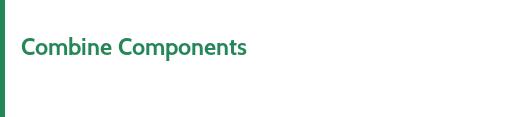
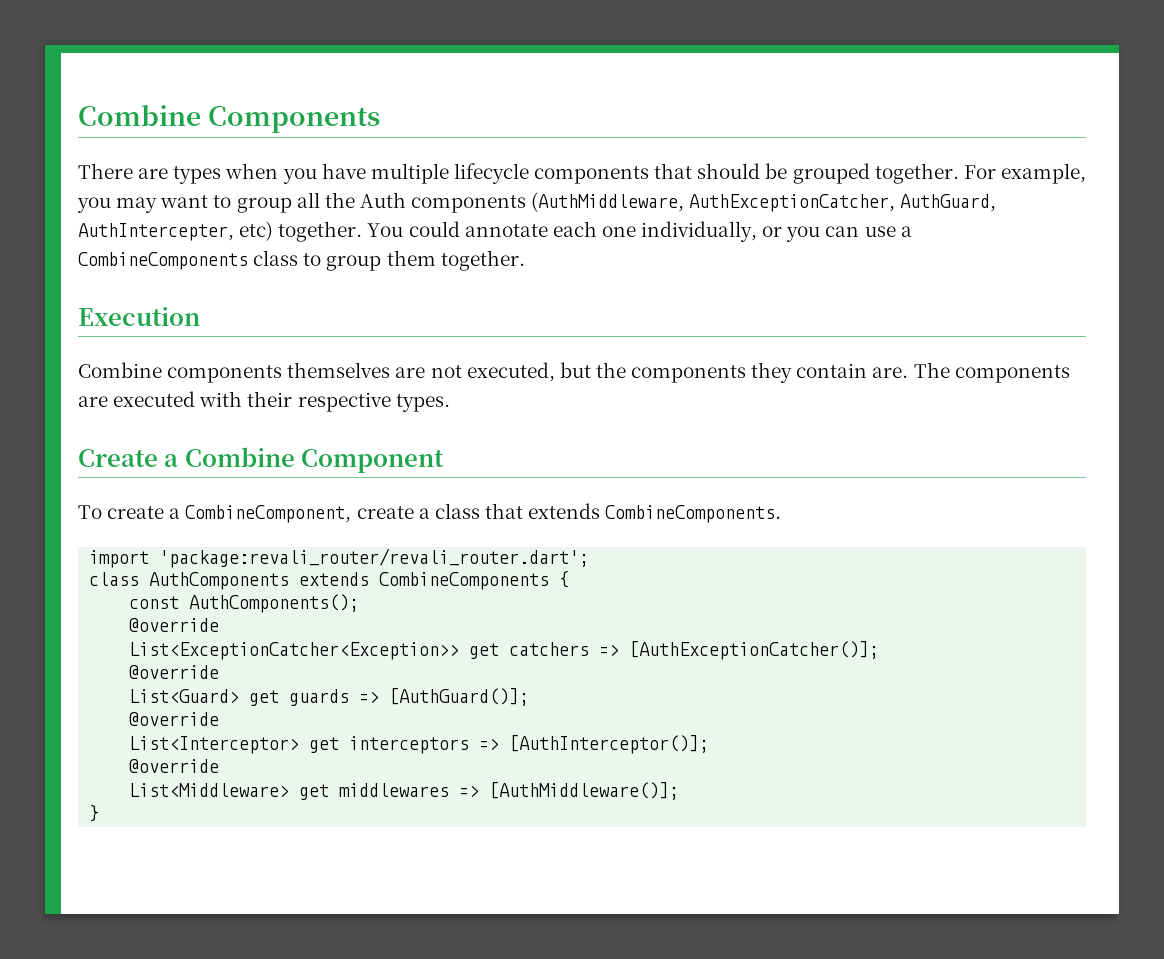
(248, 49) none -> [78,163,1086,184] [77,192,997,213] [78,221,912,242] [78,250,525,271] [78,307,200,326] [78,362,1070,383] [78,391,450,412] [78,447,445,473] [78,503,782,523] [89,548,590,568] [89,571,570,590] [129,594,360,613] [129,618,220,632] [129,641,880,660] [129,665,220,679] [129,688,530,706] [129,712,220,726] [129,735,710,754] [129,759,220,773] [129,782,680,800] [89,805,100,822] // There are types when you have multiple lifecycle components that should be grouped together. For example, you may want to group all the Auth components (AuthMiddleware, AuthExceptionCatcher, AuthGuard, AuthIntercepter, etc) together. You could annotate each one individually, or you can use a CombineComponents class to group them together. // Execution // Combine components themselves are not executed, but the components they contain are. The components are executed with their respective types. // Create a Combine Component // To create a CombineComponent, create a class that extends CombineComponents. // import 'package:revali_router/revali_router.dart'; // class AuthComponents extends CombineComponents { // const AuthComponents(); // @override // List<ExceptionCatcher<Exception>> get catchers => [AuthExceptionCatcher()]; // @override // List<Guard> get guards => [AuthGuard()]; // @override // List<Interceptor> get interceptors => [AuthInterceptor()]; // @override // List<Middleware> get middlewares => [AuthMiddleware()]; // }

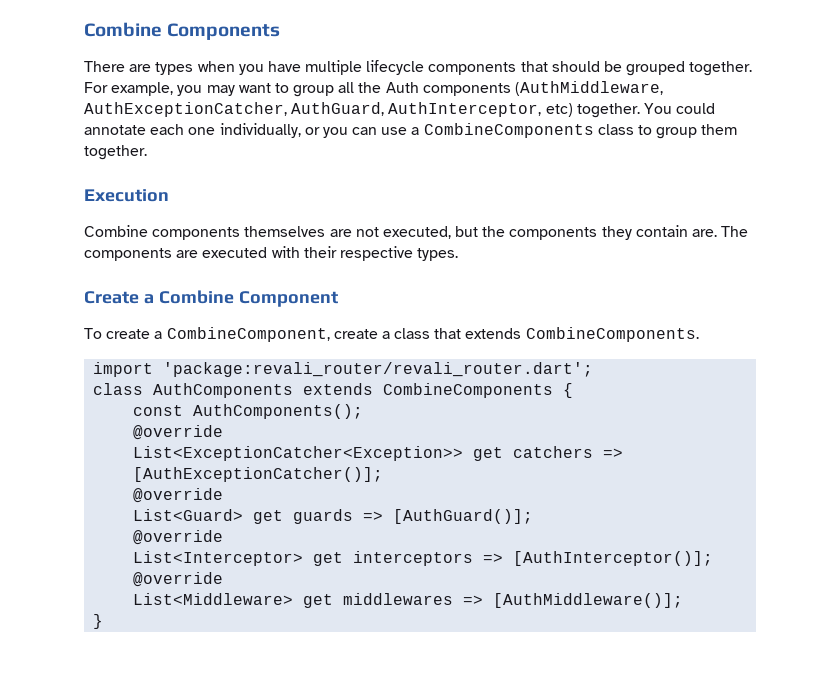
[78,223,234,241] AuthIntercepter, -> [388,102,542,117] AuthInterceptor,

